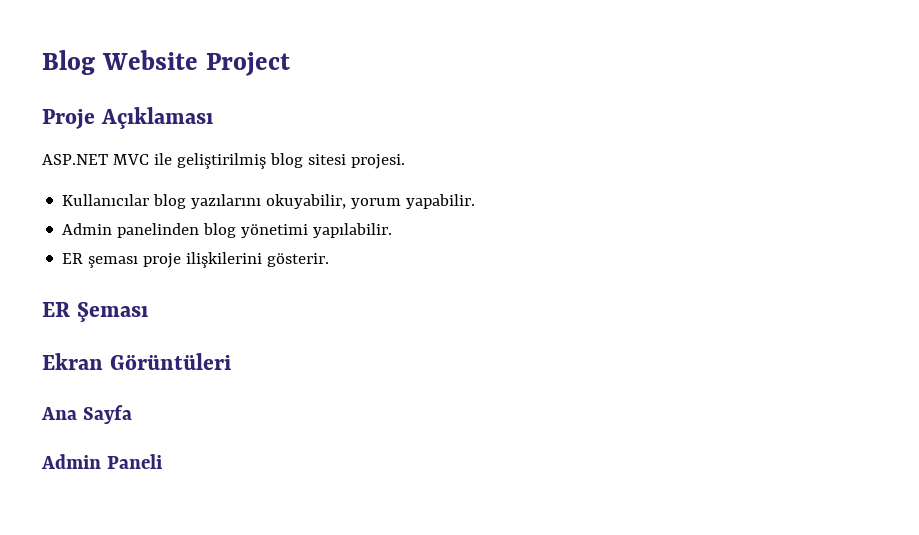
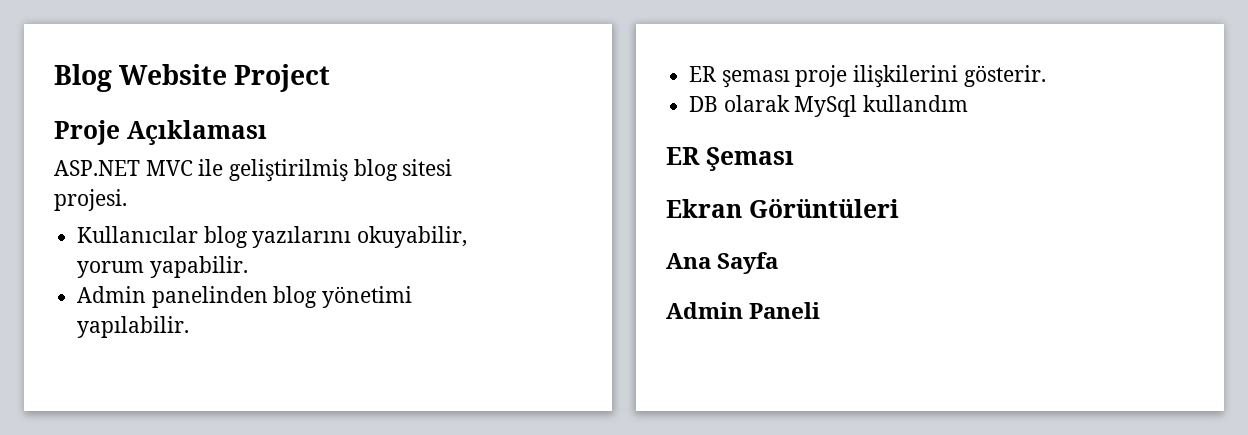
(330, 260) none -> [689,95,969,117] // DB olarak MySql kullandım

